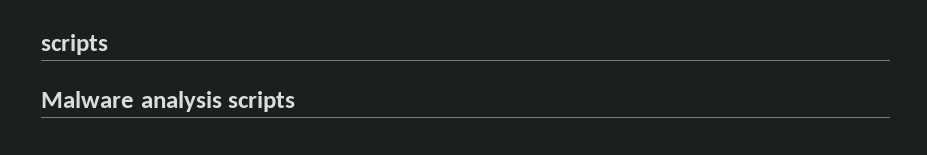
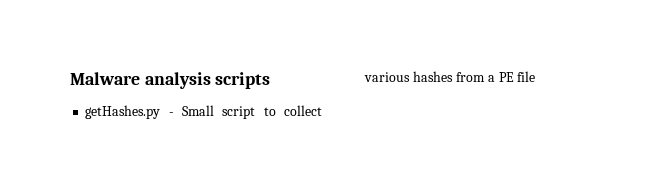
[41,34,108,55] scripts // -> (70, 78) none
(296, 101) none -> [85,105,322,119] [364,71,536,82] // getHashes.py - Small script to collect various hashes from a PE file

